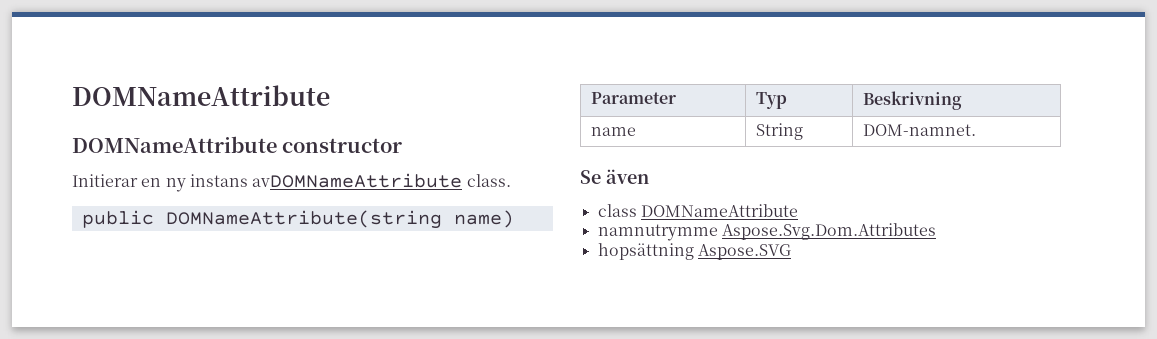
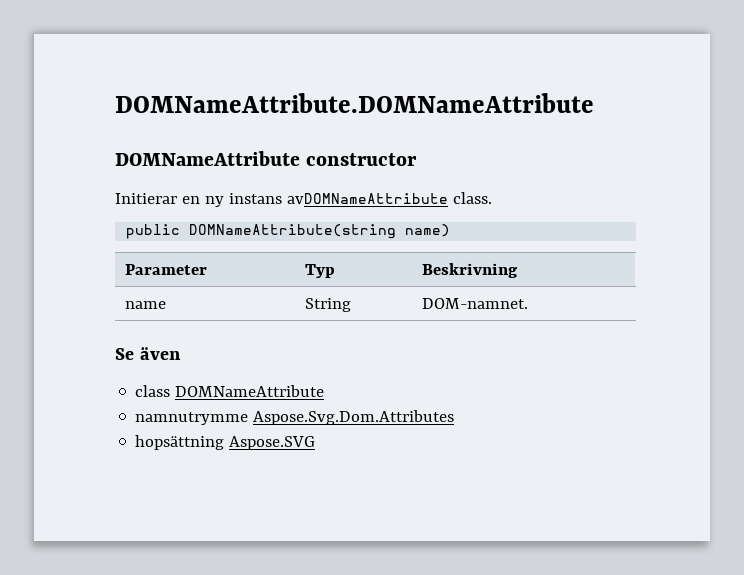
[72,85,330,106] DOMNameAttribute -> [115,93,594,113] DOMNameAttribute.DOMNameAttribute

